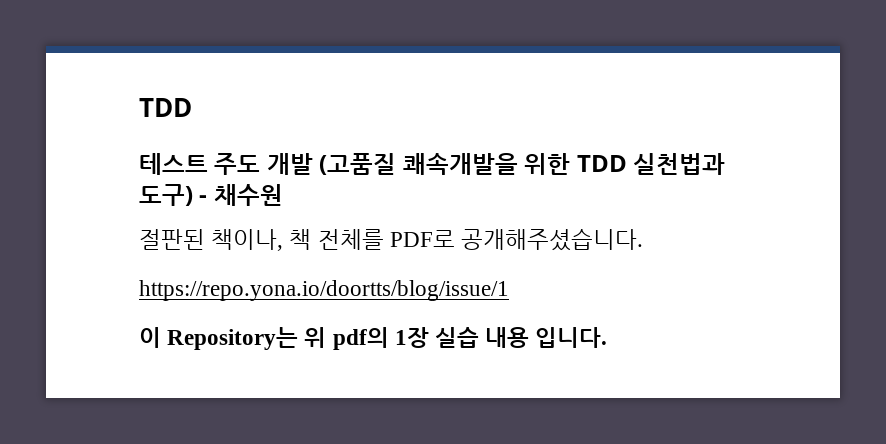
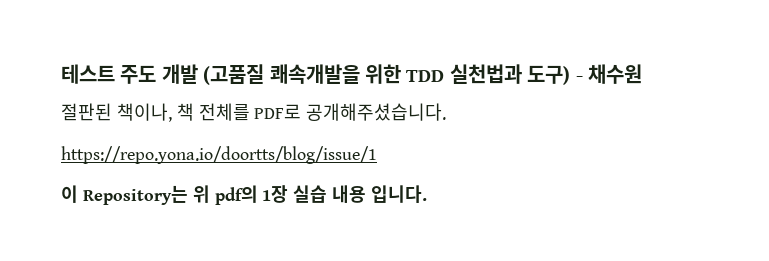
[139,98,192,117] TDD // -> (61, 74) none

